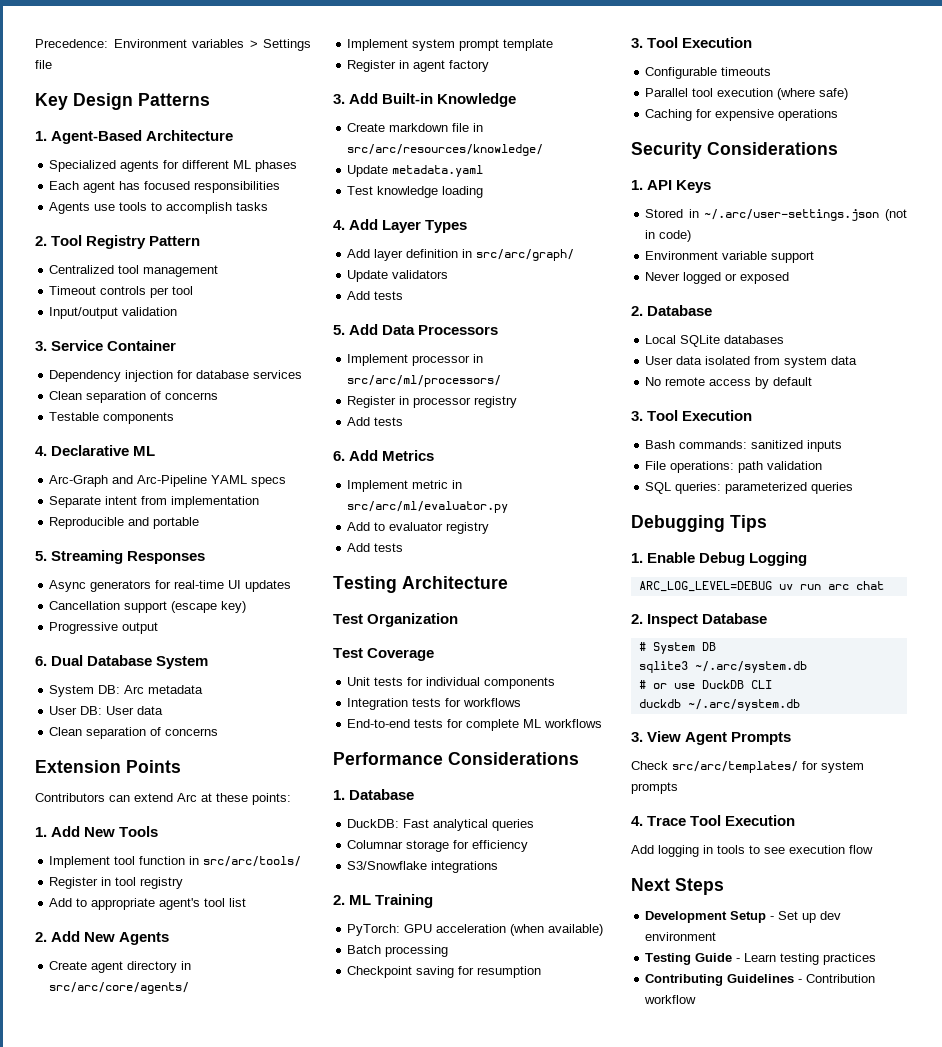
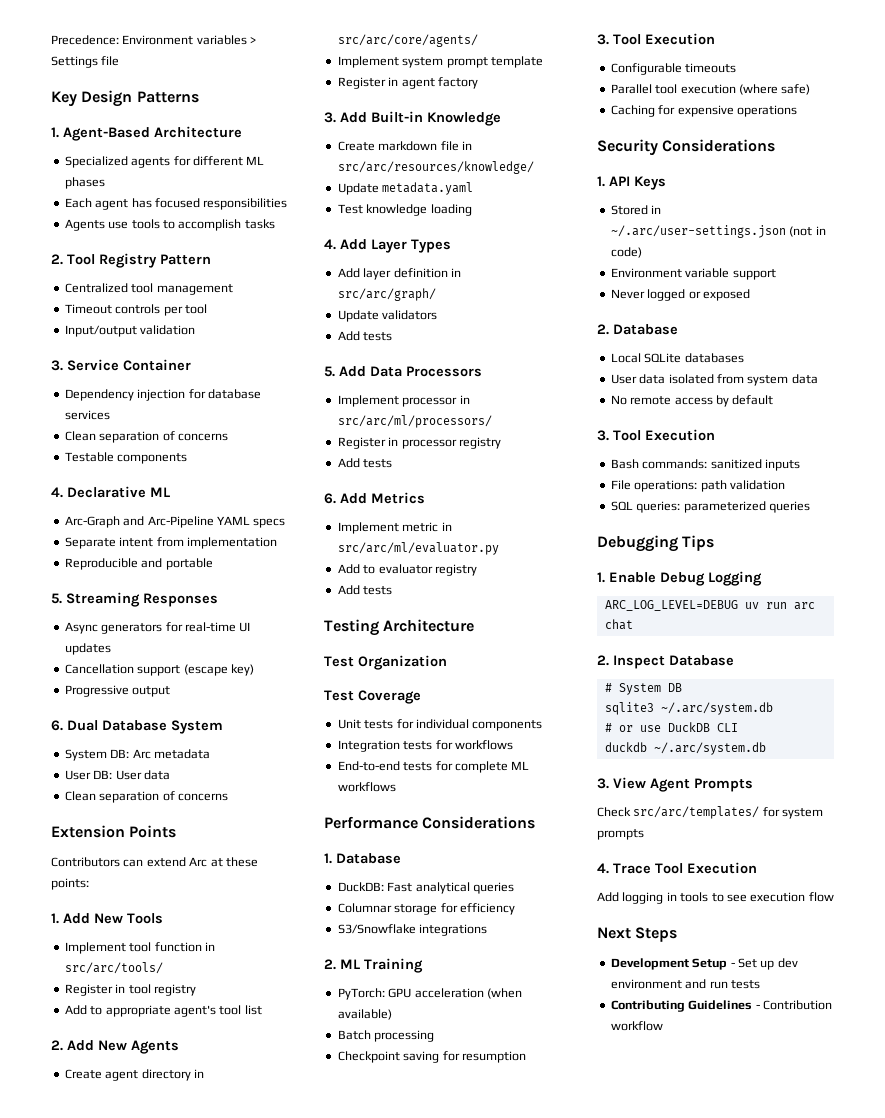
[645,953,877,965] // Testing Guide - Learn testing practices -> [685,979,760,989] and run tests

